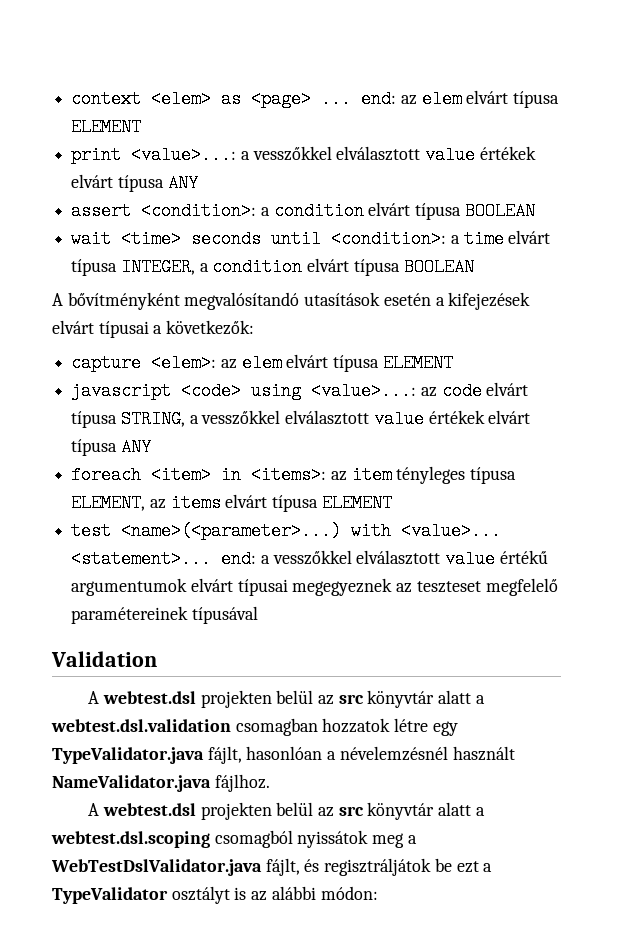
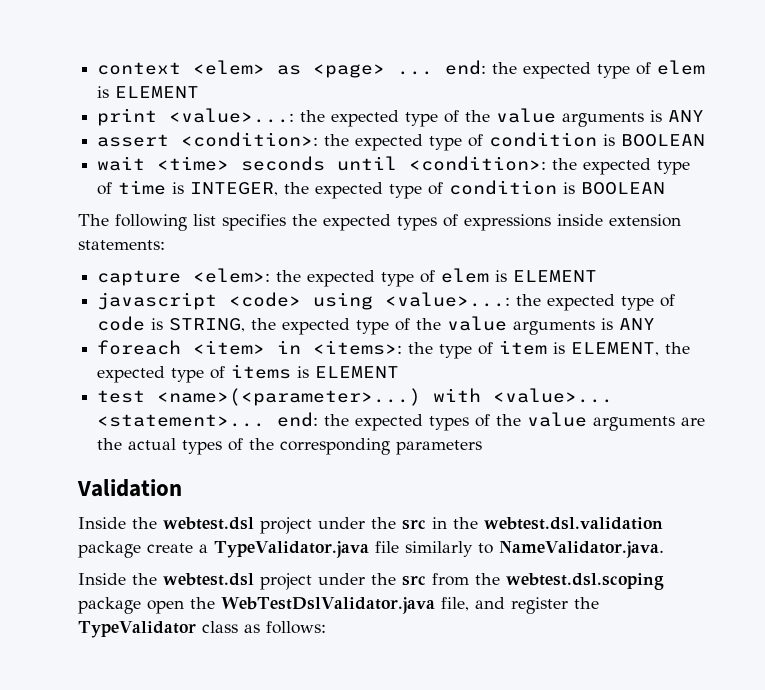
[400,90,560,108] [71,118,142,136] [71,146,536,164] [71,174,198,192] [71,202,462,220] az elem elvárt típusa ELEMENT // print <value>...: a vesszőkkel elválasztott value értékek elvárt típusa ANY // assert <condition>: a condition elvárt típusa -> [492,60,706,79] [97,86,200,98] [97,108,705,127] [97,132,616,151] the expected type of elem is ELEMENT // print <value>...: the expected type of the value arguments is ANY // assert <condition>: the expected type of condition is
[450,230,551,248] [71,258,474,276] [52,292,531,310] [52,320,255,338] [71,354,380,372] a time elvárt típusa INTEGER, a condition elvárt típusa BOOLEAN // A bővítményként megvalósítandó utasítások esetén a kifejezések elvárt típusai a következők: // capture <elem>: az elem elvárt típusa -> [552,158,691,175] [97,180,666,199] [78,214,681,231] [78,240,165,250] [97,268,508,287] the expected type of time is INTEGER, the expected type of condition is BOOLEAN // The following list specifies the expected types of expressions inside extension statements: // capture <elem>: the expected type of elem is
[420,382,529,400] [71,410,531,428] [71,439,118,456] az code elvárt típusa STRING, a vesszőkkel elválasztott value értékek elvárt típusa -> [516,294,676,311] [97,316,614,335] the expected type of code is STRING, the expected type of the value arguments is
[330,466,517,484] [71,494,319,512] az item tényleges típusa ELEMENT, az items elvárt típusa -> [408,340,691,359] [97,364,310,383] the type of item is ELEMENT, the expected type of items is
[260,550,548,568] [71,578,558,596] [71,606,258,624] [51,651,157,667] [88,690,485,708] [51,718,458,736] [52,746,515,764] [52,774,270,792] [88,802,485,820] [51,830,417,848] [51,858,493,876] [52,886,378,904] a vesszőkkel elválasztott value értékű argumentumok elvárt típusai megegyeznek az teszteset megfelelő paramétereinek típusával // Validation // A webtest.dsl projekten belül az src könyvtár alatt a webtest.dsl.validation csomagban hozzatok létre egy TypeValidator.java fájlt, hasonlóan a névelemzésnél használt NameValidator.java fájlhoz. // A webtest.dsl projekten belül az src könyvtár alatt a webtest.dsl.scoping csomagból nyissátok meg a WebTestDslValidator.java fájlt, és regisztráljátok be ezt a TypeValidator osztályt is az alábbi módon: -> [324,412,706,431] [97,438,483,455] [77,479,182,497] [78,517,663,534] [78,541,664,558] [78,573,664,590] [78,597,599,614] [78,621,326,638] the expected types of the value arguments are the actual types of the corresponding parameters // Validation // Inside the webtest.dsl project under the src in the webtest.dsl.validation package create a TypeValidator.java file similarly to NameValidator.java. // Inside the webtest.dsl project under the src from the webtest.dsl.scoping package open the WebTestDslValidator.java file, and register the TypeValidator class as follows:

